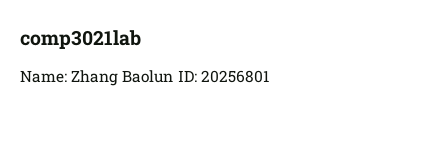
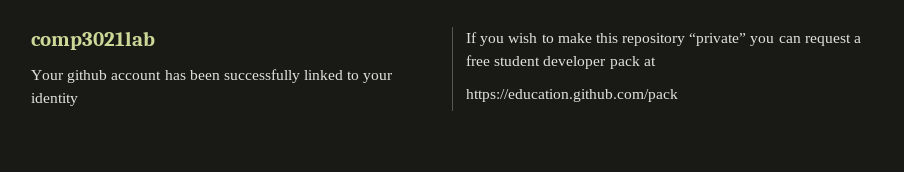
[20,70,269,86] Name: Zhang Baolun ID: 20256801 -> [31,69,394,83] [31,93,78,106] [466,32,862,46] [466,55,656,69] [466,89,678,102] Your github account has been successfully linked to your identity // If you wish to make this repository “private” you can request a free student developer pack at // https://education.github.com/pack

